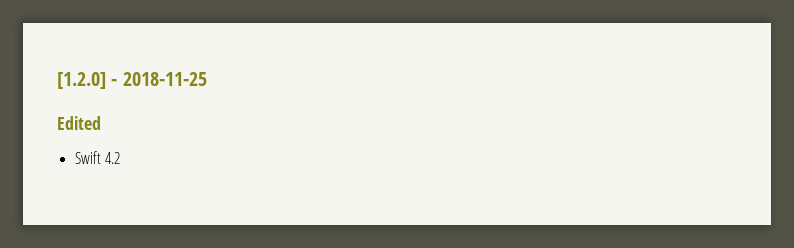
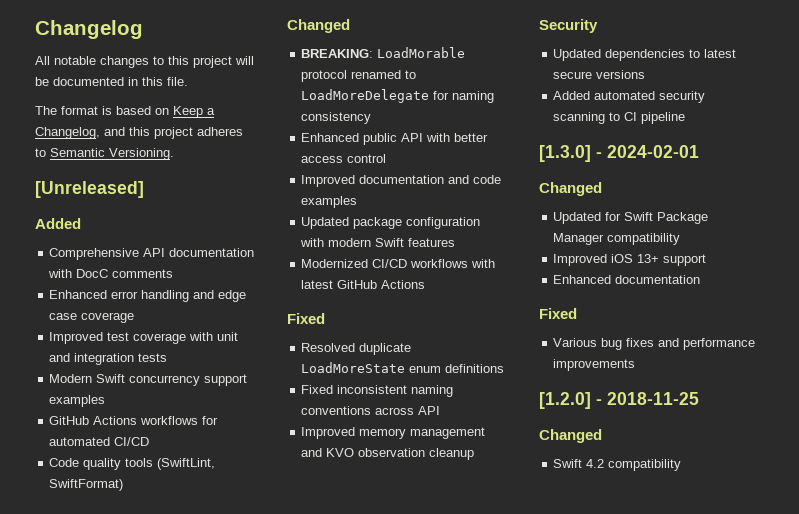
(57, 80) none -> [35,20,143,39] [35,56,254,68] [35,77,188,86] [35,106,215,118] [35,127,243,139] [35,148,174,160] [35,181,144,198] [35,218,81,229] [49,248,255,260] [48,269,174,278] [49,290,247,302] [49,312,135,323] [49,332,239,344] [49,353,168,365] [49,374,248,386] [49,395,106,407] [49,416,219,425] [49,437,150,446] [49,458,216,470] [49,479,124,491] [287,19,350,33] [301,47,466,58] [301,70,417,82] [301,89,495,103] [301,112,372,124] [301,133,489,145] [301,154,387,163] [301,175,502,187] [301,196,358,208] [301,217,481,229] [300,238,456,247] [301,259,496,268] [301,280,426,289] [287,313,325,324] [301,343,412,355] [301,362,505,373] [301,385,454,397] [301,406,441,415] [301,427,486,439] [301,448,475,460] [539,19,598,33] [553,49,737,61] [553,70,646,79] [553,91,706,103] [553,112,686,124] [539,145,699,162] [539,182,602,196] [553,212,709,224] [553,233,681,245] [553,254,707,266] [553,275,701,284] [539,308,577,319] [553,338,756,350] [553,359,636,371] Changelog // All notable changes to this project will be documented in this file. // The format is based on Keep a Changelog, and this project adheres to Semantic Versioning. // [Unreleased] // Added // Comprehensive API documentation with DocC comments // Enhanced error handling and edge case coverage // Improved test coverage with unit and integration tests // Modern Swift concurrency support examples // GitHub Actions workflows for automated CI/CD // Code quality tools (SwiftLint, SwiftFormat) // Changed // BREAKING: LoadMorable protocol renamed to LoadMoreDelegate for naming consistency // Enhanced public API with better access control // Improved documentation and code examples // Updated package configuration with modern Swift features // Modernized CI/CD workflows with latest GitHub Actions // Fixed // Resolved duplicate LoadMoreState enum definitions // Fixed inconsistent naming conventions across API // Improved memory management and KVO observation cleanup // Security // Updated dependencies to latest secure versions // Added automated security scanning to CI pipeline // [1.3.0] - 2024-02-01 // Changed // Updated for Swift Package Manager compatibility // Improved iOS 13+ support // Enhanced documentation // Fixed // Various bug fixes and performance improvements //
[57,116,101,130] Edited -> [539,429,602,443] Changed
(120, 158) none -> [608,459,682,471] compatibility

